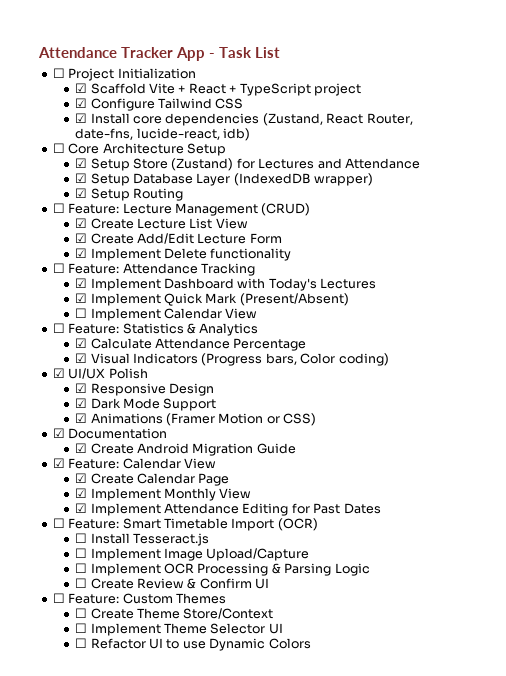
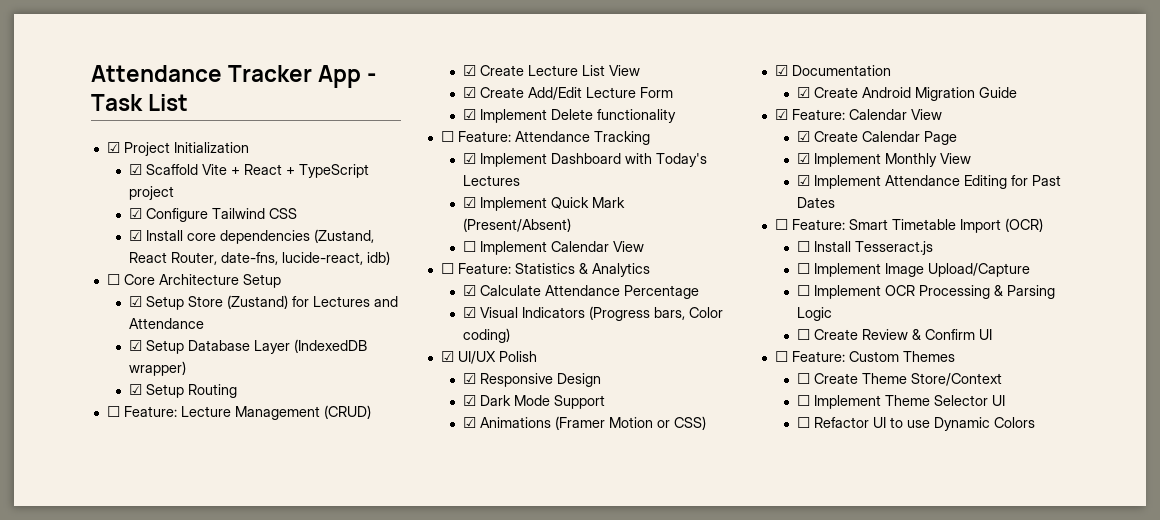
[52,68,65,78] ☐ -> [106,142,120,153] ☑

